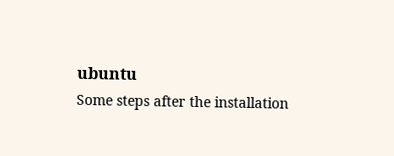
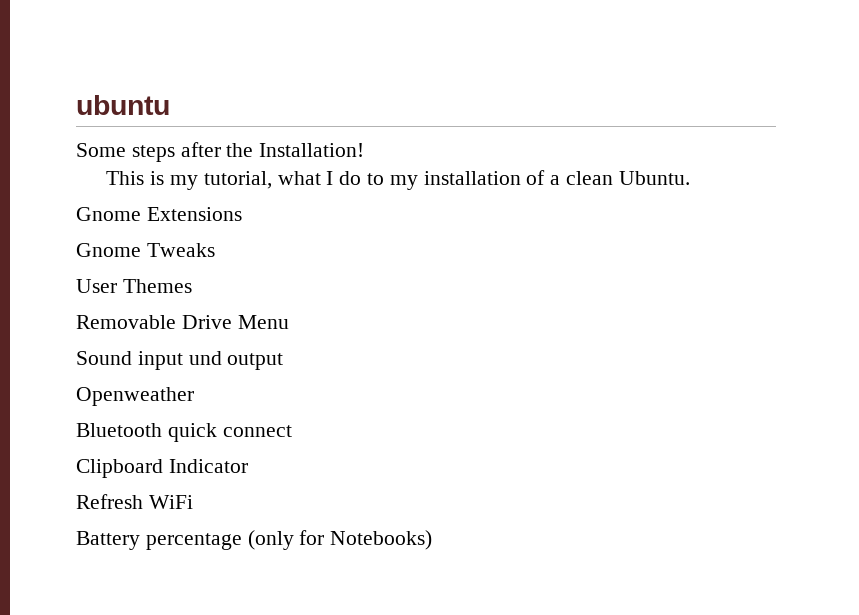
[214,96,289,109] installation -> [259,143,365,157] [106,170,690,190] [76,207,242,221] [76,243,215,257] [76,279,192,293] [76,315,289,329] [76,351,284,370] [76,387,194,406] [76,423,292,442] [76,459,248,478] [76,494,193,509] [76,530,433,550] Installation! // This is my tutorial, what I do to my installation of a clean Ubuntu. // Gnome Extensions // Gnome Tweaks // User Themes // Removable Drive Menu // Sound input und output // Openweather // Bluetooth quick connect // Clipboard Indicator // Refresh WiFi // Battery percentage (only for Notebooks)

